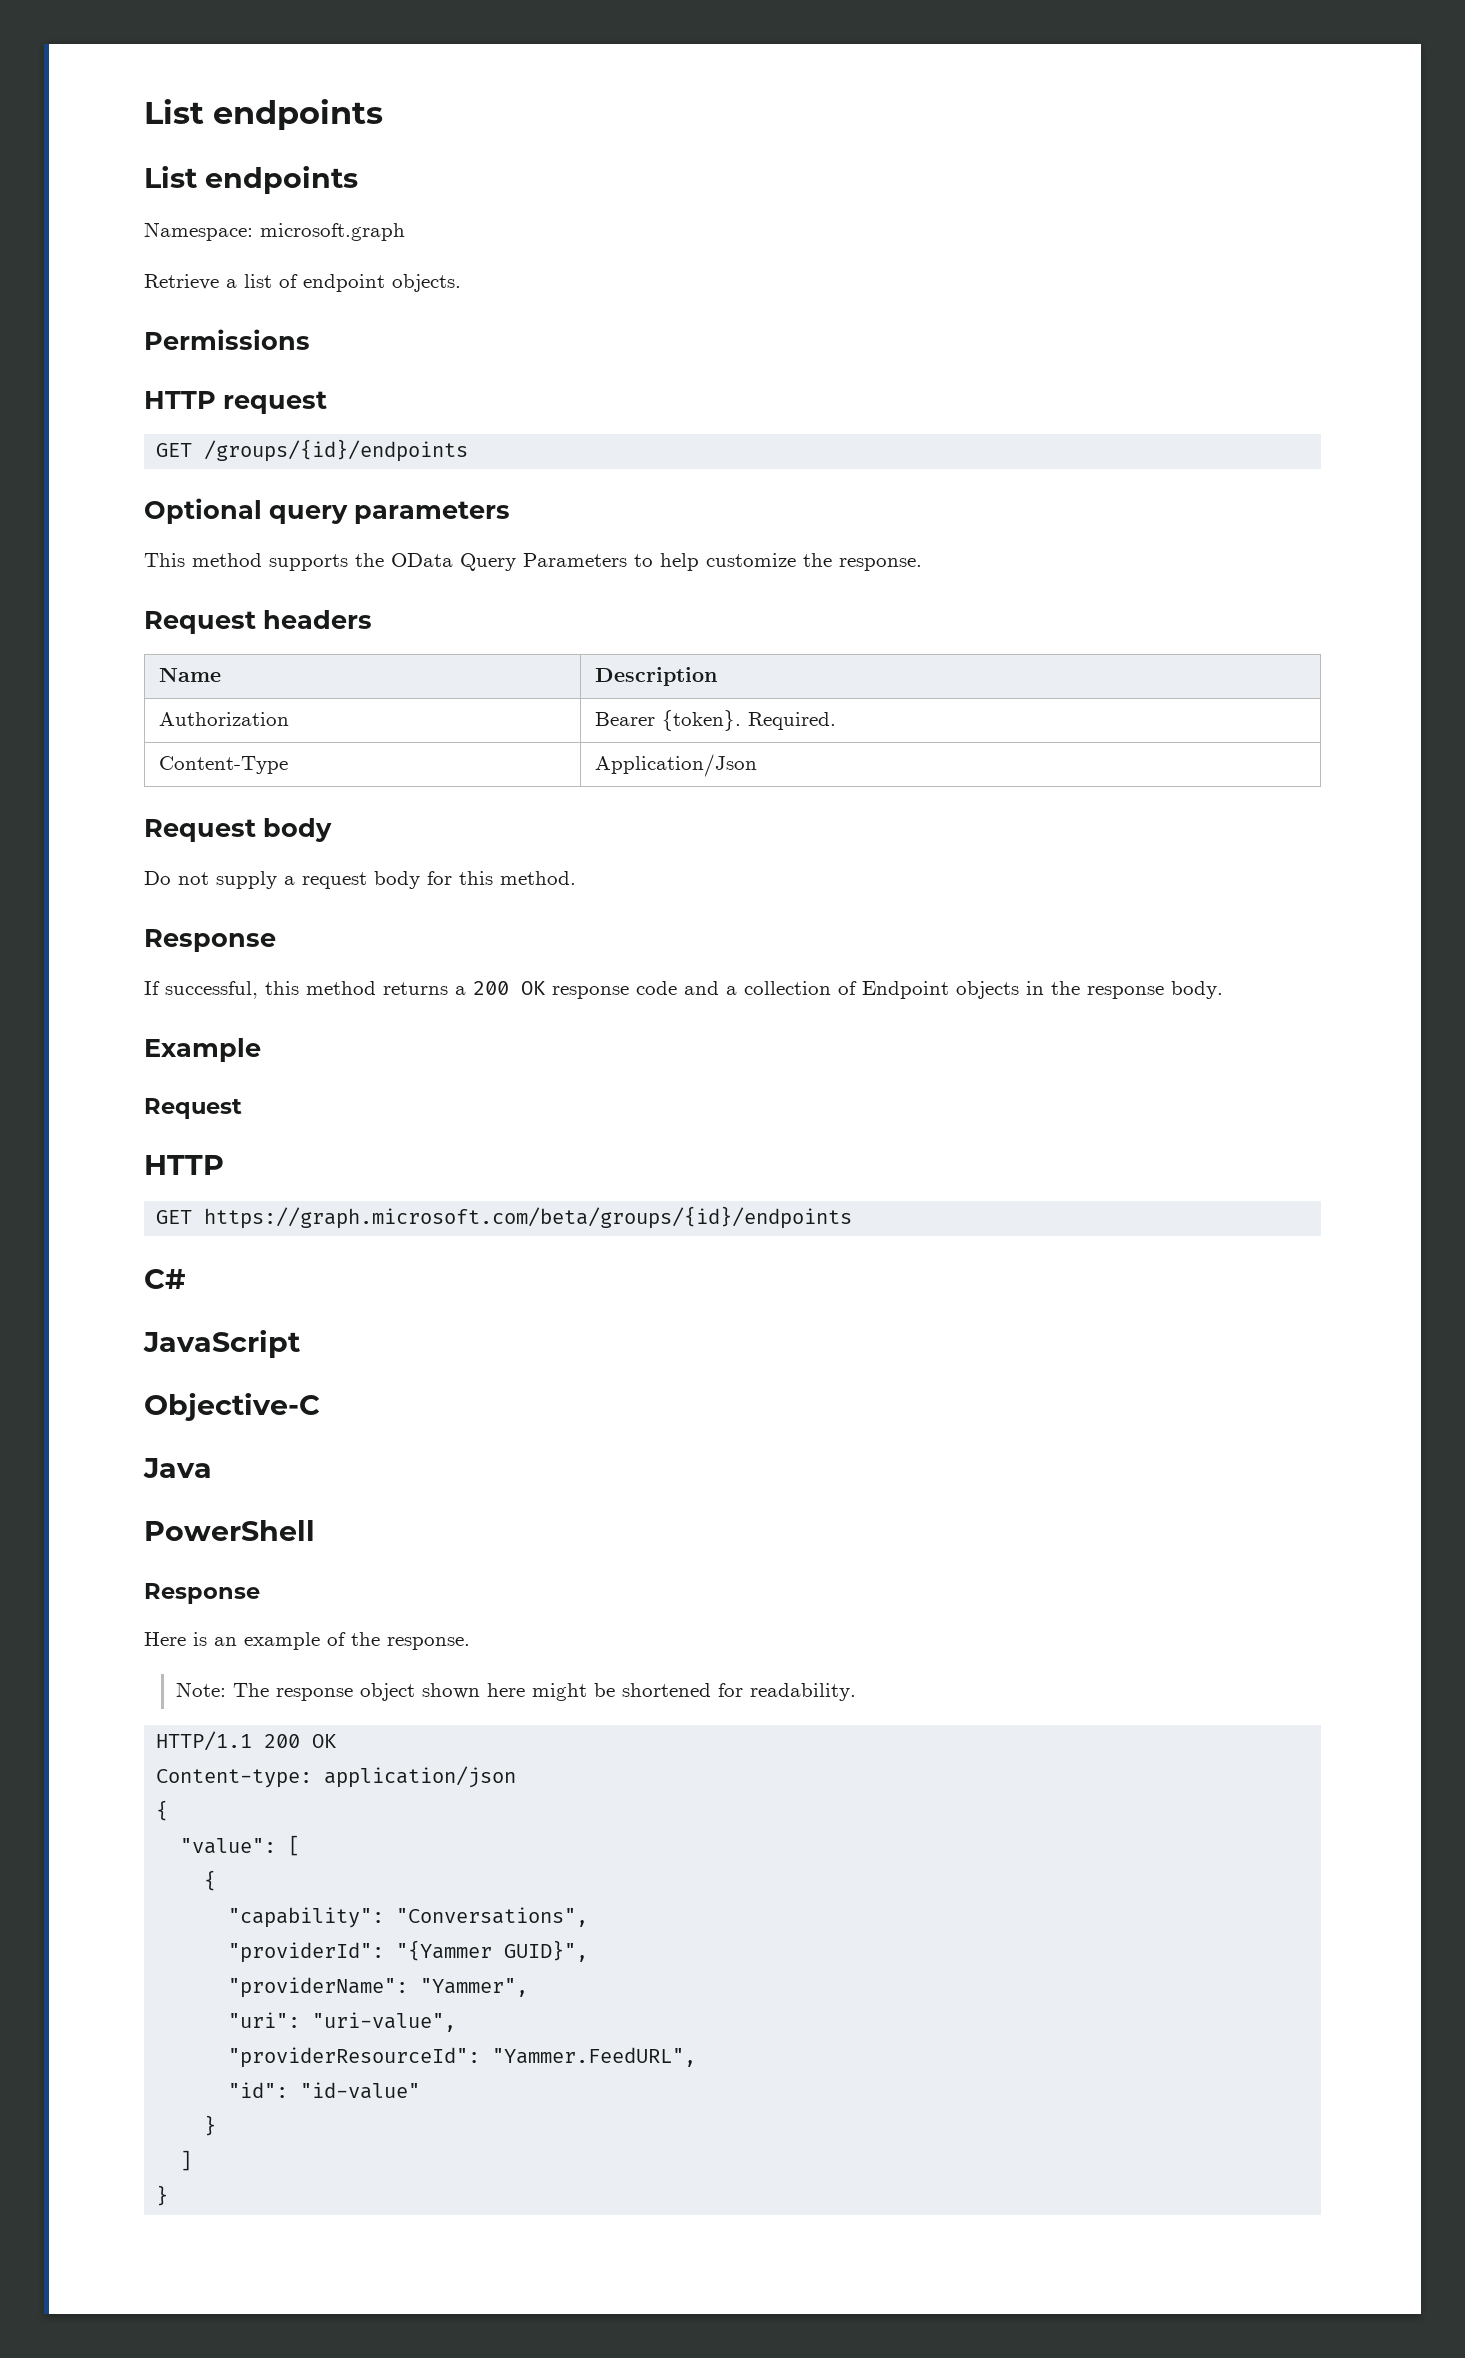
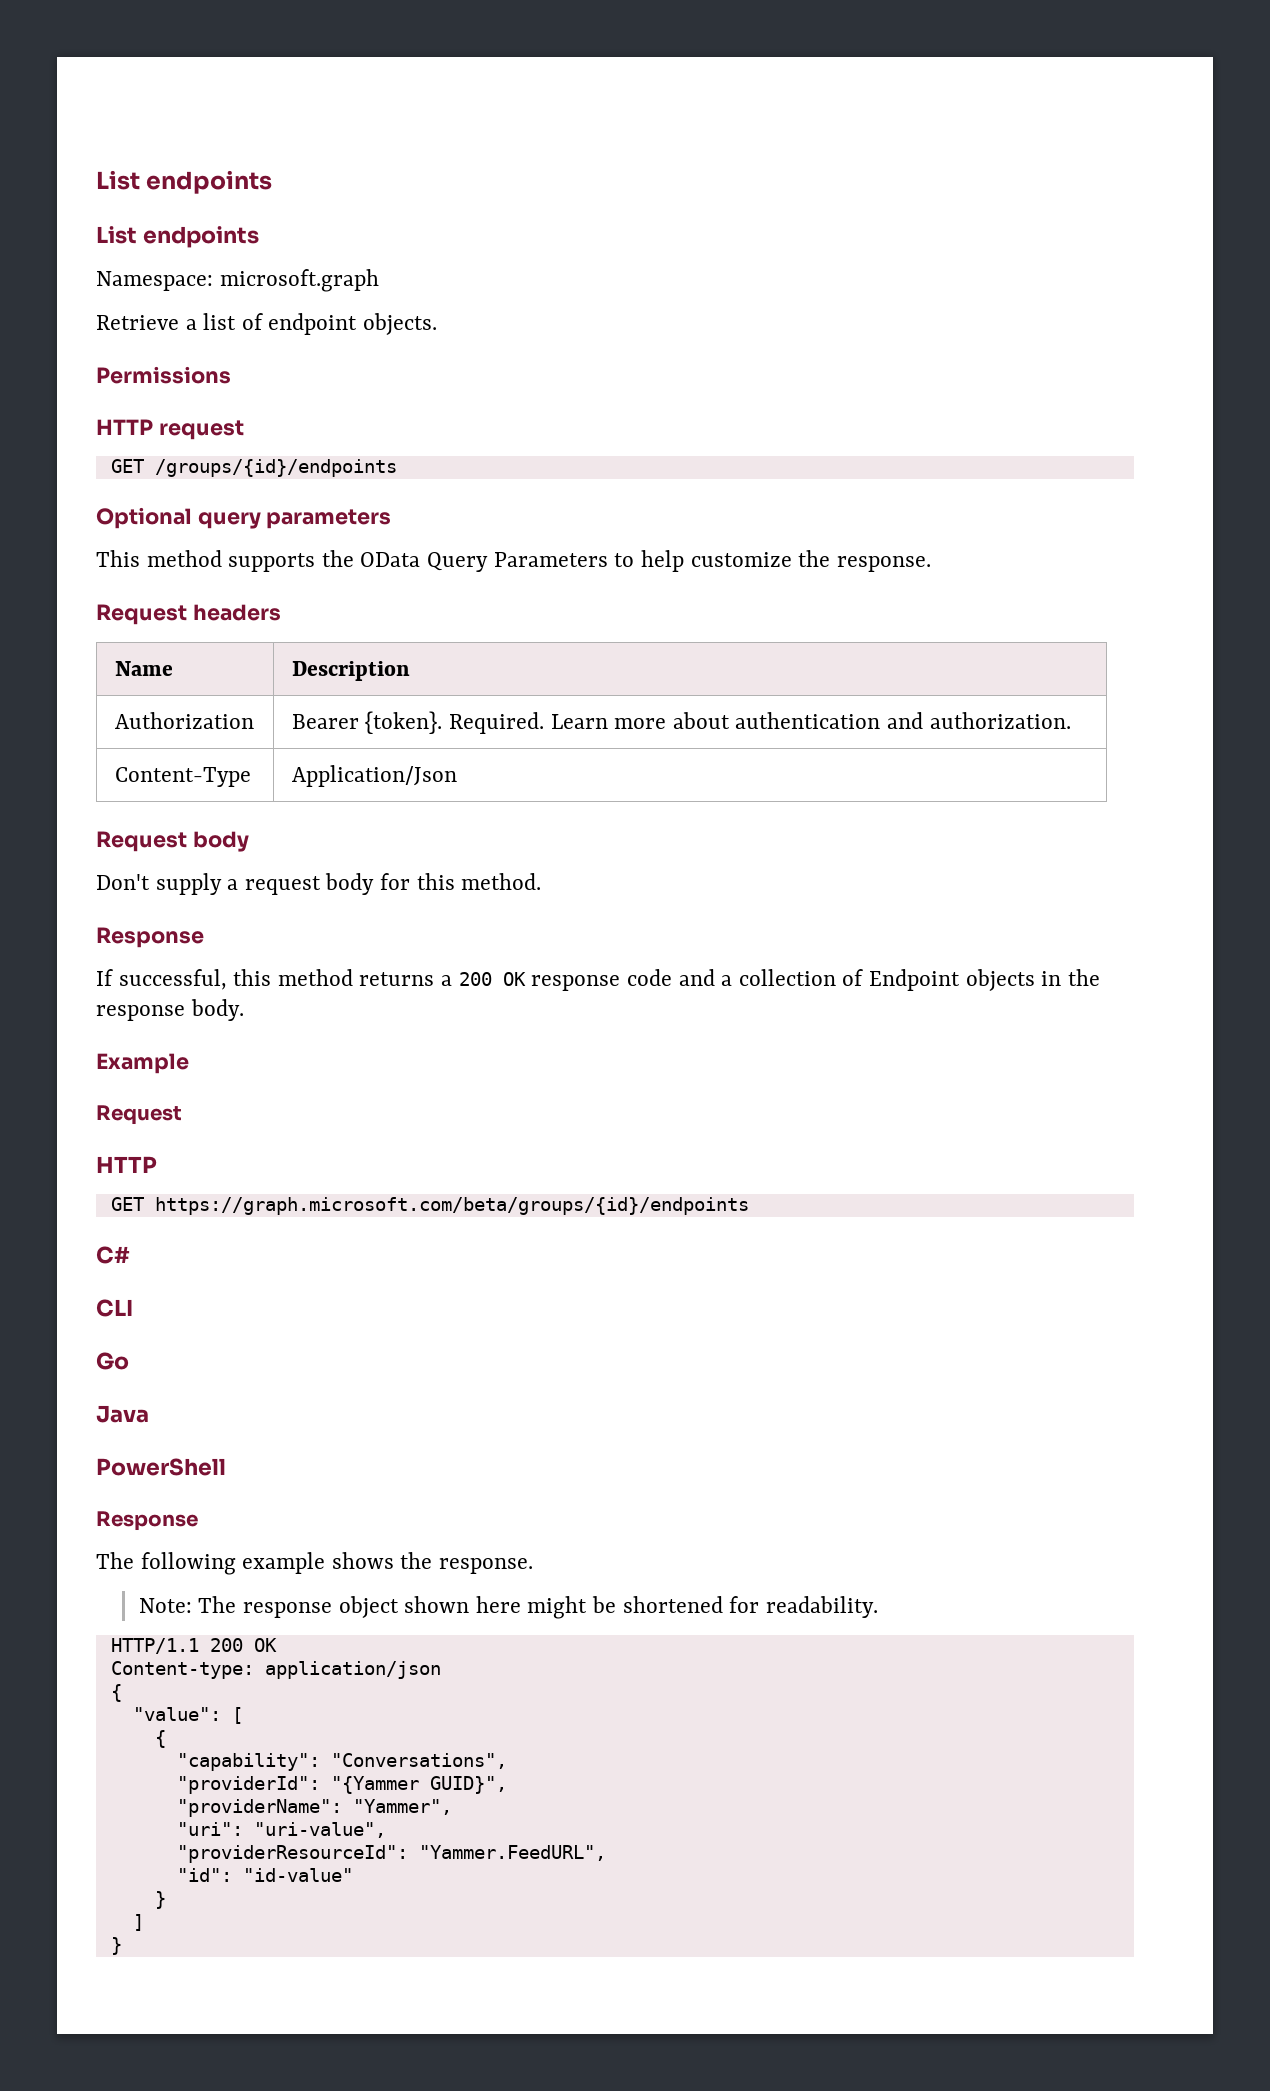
(836, 721) none -> [550,712,1071,729] Learn more about authentication and authorization.
[144,871,209,885] Do not -> [96,874,150,890] Don't
[143,1330,300,1358] [144,1393,320,1421] JavaScript // Objective-C -> [96,1299,133,1317] [96,1352,129,1370] CLI // Go
[144,1632,346,1650] Here is an example of -> [96,1552,394,1575] The following example shows

